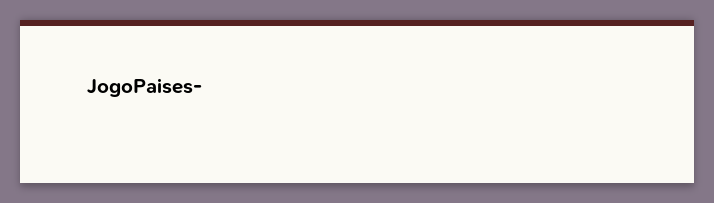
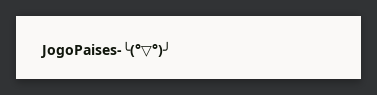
[87,78,202,97] JogoPaises- -> [40,41,171,58] JogoPaises-╰(°▽°)╯

